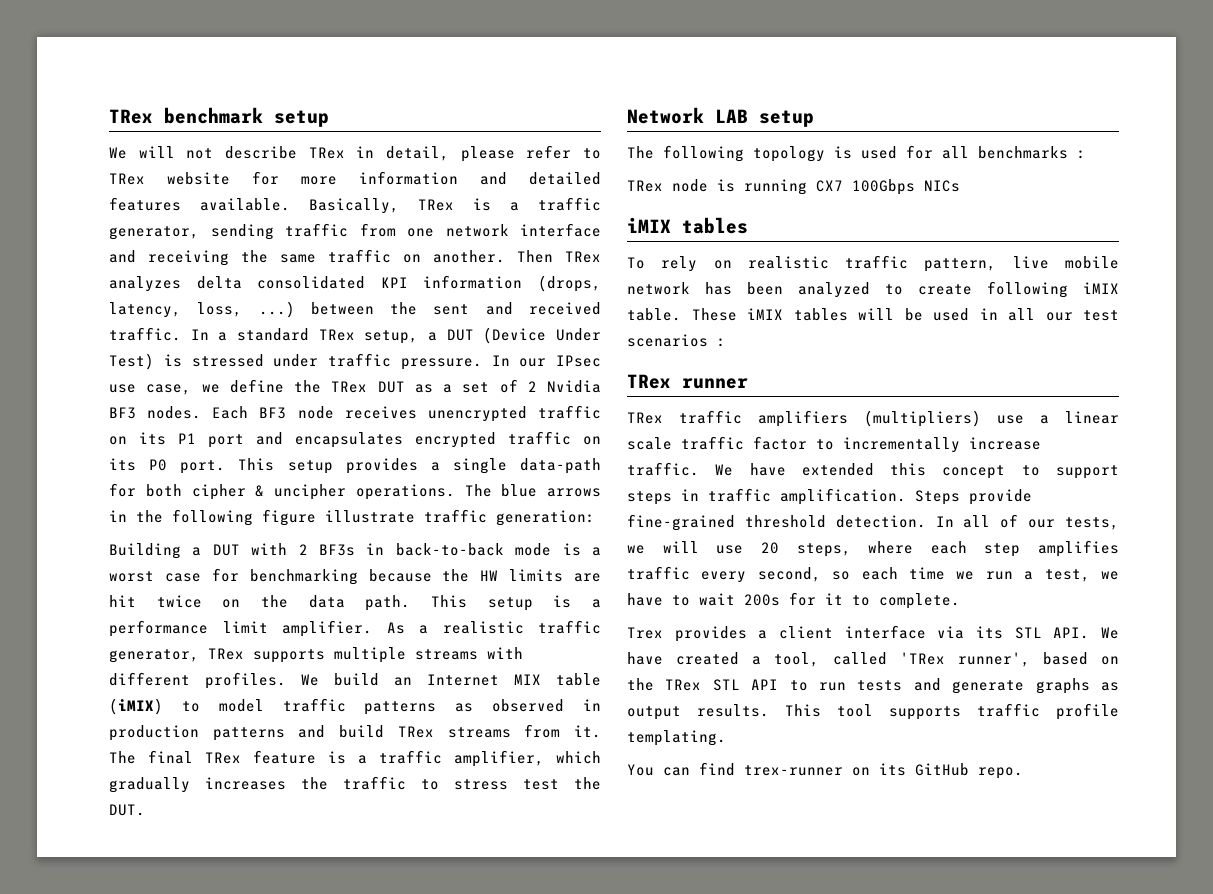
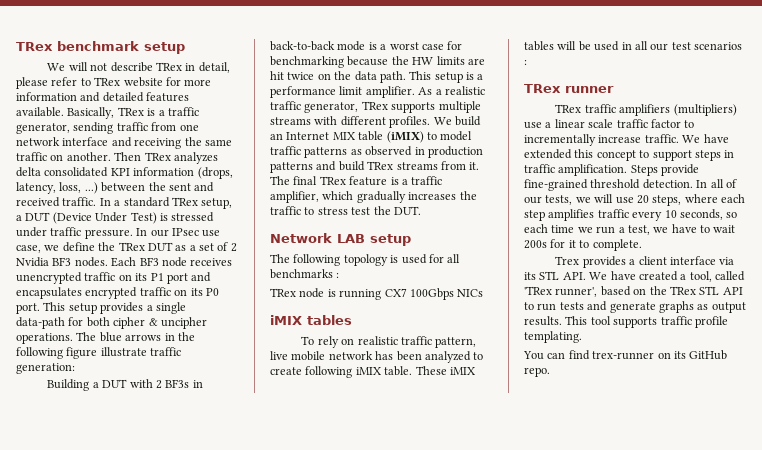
[757,567,821,582] second, -> [664,209,723,220] 10 seconds,

